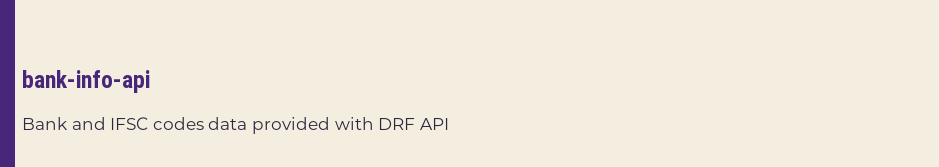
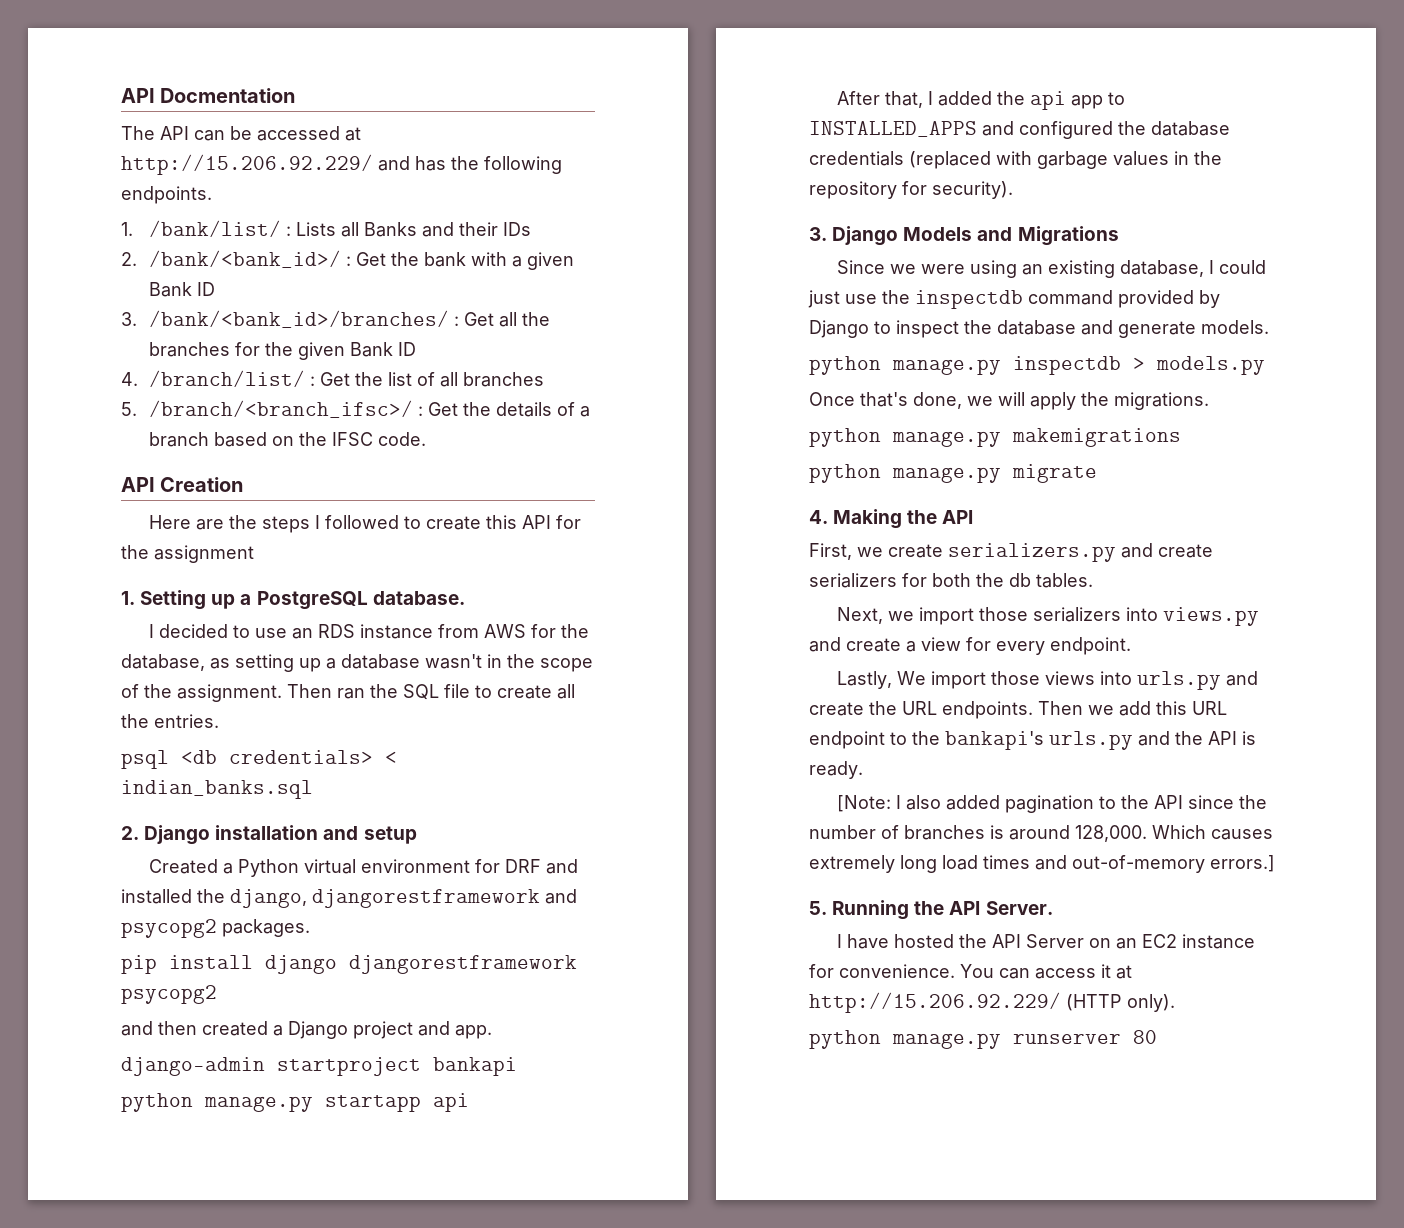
[22,70,150,93] [22,117,449,134] bank-info-api // Bank and IFSC codes data provided with DRF API -> [121,88,296,103] [121,126,361,141] [121,154,562,175] [121,186,212,204] [121,220,531,237] [121,250,574,270] [148,282,215,297] [121,310,550,328] [148,342,416,360] [121,370,544,387] [121,400,590,418] [148,432,426,447] [121,477,244,492] [149,515,582,533] [121,545,254,563] [121,590,465,610] [149,624,590,639] [121,654,593,672] [121,684,575,702] [121,714,219,728] [121,750,397,769] [121,780,313,799] [121,825,417,845] [149,859,579,877] [121,889,577,908] [121,919,310,938] [121,955,577,974] [121,985,217,1004] [121,1021,492,1039] [121,1057,517,1076] [121,1093,469,1112] [837,91,1126,110] [809,121,1230,139] [809,151,1222,169] [809,181,1013,199] [809,226,1119,246] [837,260,1267,278] [808,290,1220,309] [809,320,1269,338] [809,356,1265,375] [809,392,1209,410] [809,428,1181,447] [809,464,1097,483] [809,509,974,529] [809,543,1213,562] [809,573,1093,588] [837,607,1260,626] [809,637,1131,655] [837,671,1259,690] [809,701,1227,719] [809,731,1256,750] [809,761,863,779] [837,795,1268,813] [809,825,1273,842] [809,855,1275,873] [809,900,1053,920] [837,934,1256,949] [809,964,1132,979] [809,992,1175,1013] [809,1030,1157,1049] API Docmentation // The API can be accessed at http://15.206.92.229/ and has the following endpoints. // 1. /bank/list/ : Lists all Banks and their IDs // 2. /bank/<bank_id>/ : Get the bank with a given Bank ID // 3. /bank/<bank_id>/branches/ : Get all the branches for the given Bank ID // 4. /branch/list/ : Get the list of all branches // 5. /branch/<branch_ifsc>/ : Get the details of a branch based on the IFSC code. // API Creation // Here are the steps I followed to create this API for the assignment // 1. Setting up a PostgreSQL database. // I decided to use an RDS instance from AWS for the database, as setting up a database wasn't in the scope of the assignment. Then ran the SQL file to create all the entries. // psql <db credentials> < indian_banks.sql // 2. Django installation and setup // Created a Python virtual environment for DRF and installed the django, djangorestframework and psycopg2 packages. // pip install django djangorestframework psycopg2 // and then created a Django project and app. // django-admin startproject bankapi // python manage.py startapp api // After that, I added the api app to INSTALLED_APPS and configured the database credentials (replaced with garbage values in the repository for security). // 3. Django Models and Migrations // Since we were using an existing database, I could just use the inspectdb command provided by Django to inspect the database and generate models. // python manage.py inspectdb > models.py // Once that's done, we will apply the migrations. // python manage.py makemigrations // python manage.py migrate // 4. Making the API // First, we create serializers.py and create serializers for both the db tables. // Next, we import those serializers into views.py and create a view for every endpoint. // Lastly, We import those views into urls.py and create the URL endpoints. Then we add this URL endpoint to the bankapi's urls.py and the API is ready. // [Note: I also added pagination to the API since the number of branches is around 128,000. Which causes extremely long load times and out-of-memory errors.] // 5. Running the API Server. // I have hosted the API Server on an EC2 instance for convenience. You can access it at http://15.206.92.229/ (HTTP only). // python manage.py runserver 80

